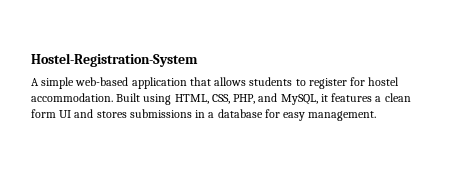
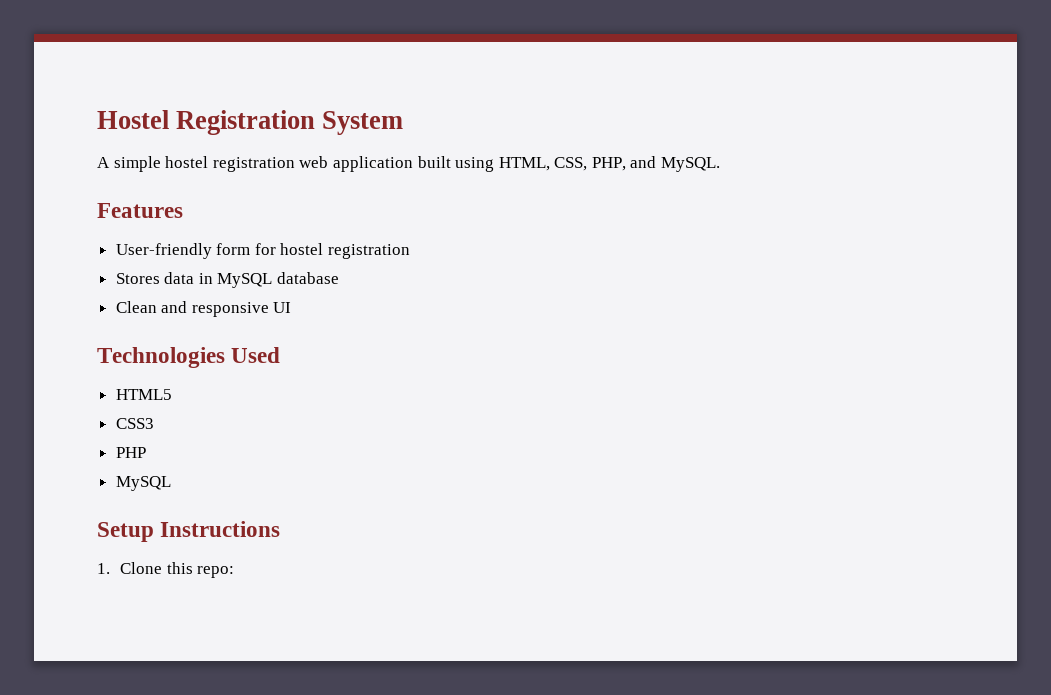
[31,53,198,67] Hostel-Registration-System -> [97,110,404,135] Hostel Registration System
[75,77,400,89] [31,93,141,102] web-based application that allows students to register for hostel accommodation. Built -> [165,156,451,172] hostel registration web application built
[280,93,411,105] [31,109,377,121] MySQL, it features a clean form UI and stores submissions in a database for easy management. -> [661,157,721,172] [97,203,183,218] [115,243,411,259] [115,272,340,288] [115,301,292,317] [97,347,281,368] [115,389,172,400] [115,418,154,429] [115,447,146,458] [115,476,171,491] [97,521,281,542] [97,562,235,578] MySQL. // Features // User-friendly form for hostel registration // Stores data in MySQL database // Clean and responsive UI // Technologies Used // HTML5 // CSS3 // PHP // MySQL // Setup Instructions // 1. Clone this repo:

